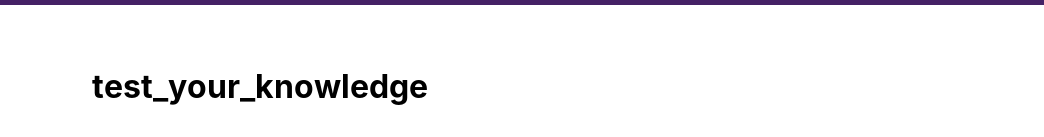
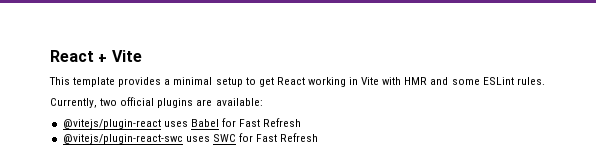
[92,74,428,105] test_your_knowledge -> [50,50,142,62] [49,77,545,87] [50,97,263,108] [62,118,302,129] [62,133,319,144] React + Vite // This template provides a minimal setup to get React working in Vite with HMR and some ESLint rules. // Currently, two official plugins are available: // @vitejs/plugin-react uses Babel for Fast Refresh // @vitejs/plugin-react-swc uses SWC for Fast Refresh

